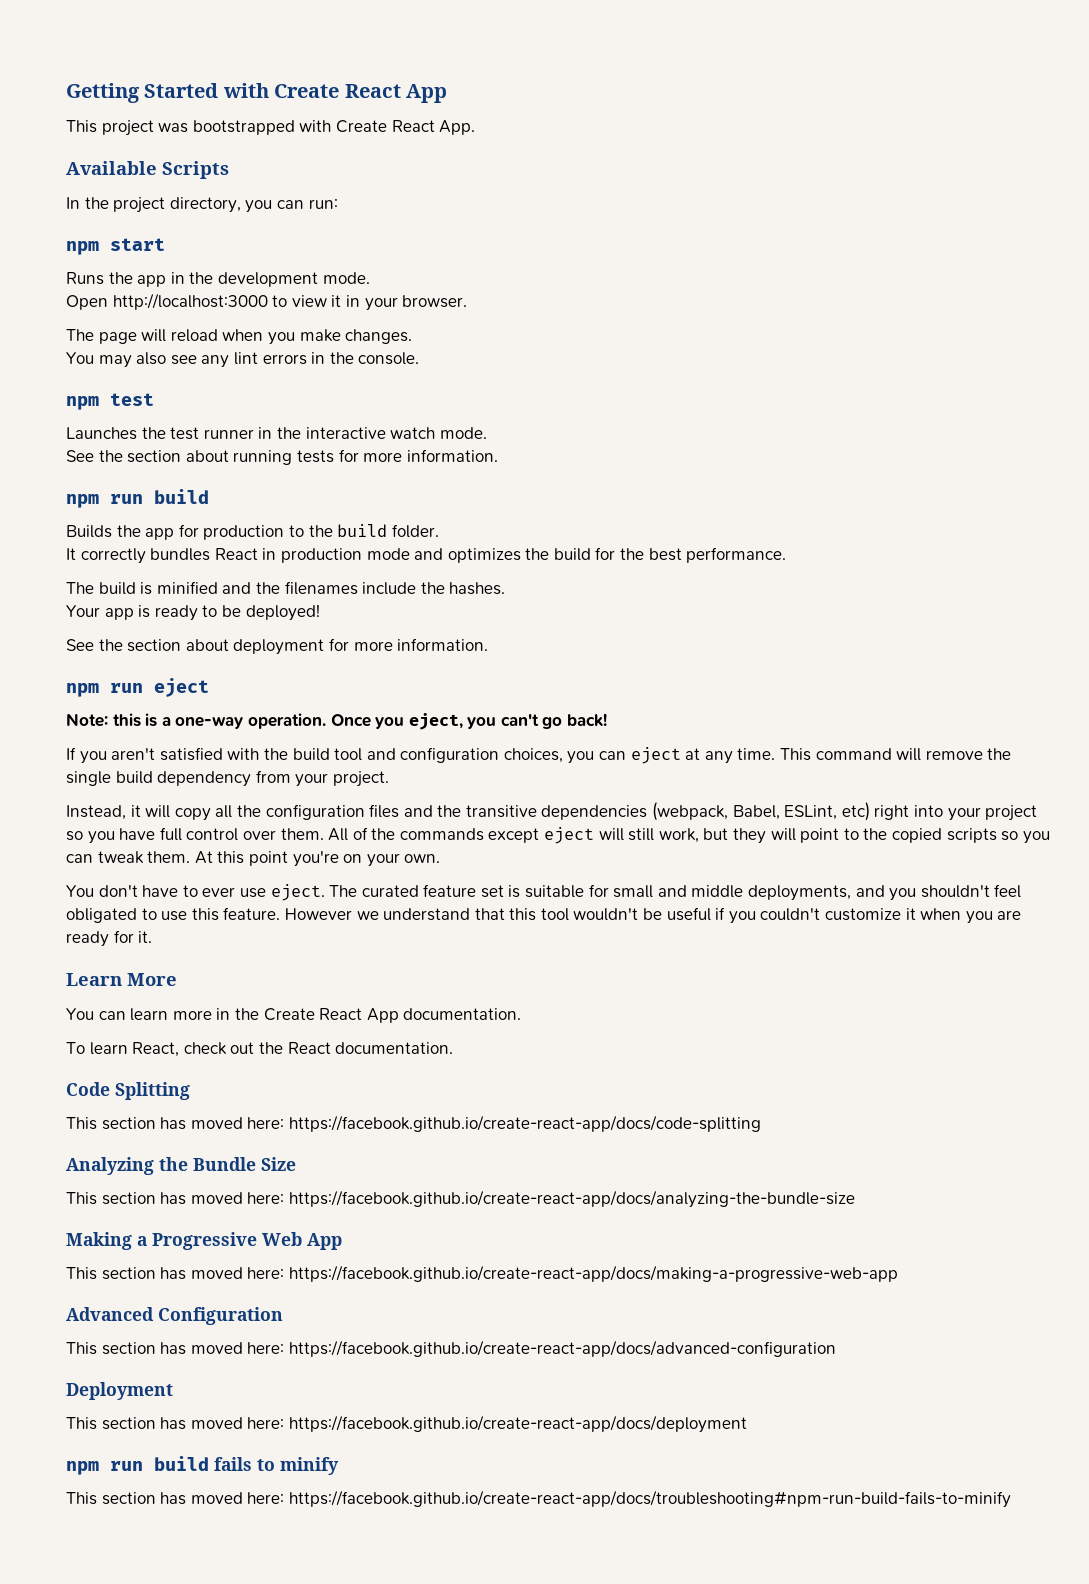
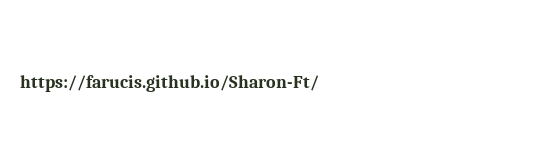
[66,83,447,103] [66,120,476,136] [66,161,229,179] [66,197,338,213] [66,238,165,255] [66,272,370,287] [66,293,468,311] [66,329,413,345] [66,352,420,368] [66,393,154,410] [66,427,487,440] [66,449,498,465] [66,489,209,508] [66,524,439,540] [66,547,787,564] [66,581,506,595] [66,604,320,621] [66,638,489,655] [66,678,209,697] [66,713,608,730] [66,747,1012,764] [66,770,389,787] [66,802,1038,821] [66,827,1050,844] [66,851,441,867] [66,884,1022,901] [66,907,1022,924] [66,930,153,947] [66,973,177,986] [66,1008,522,1023] [66,1042,454,1057] [66,1082,190,1100] [66,1115,761,1132] [66,1157,296,1175] [66,1190,855,1208] [66,1232,342,1250] [66,1265,898,1282] [66,1307,283,1325] [66,1340,836,1357] [66,1382,173,1400] [66,1415,747,1433] [66,1456,339,1475] [66,1490,1011,1508] Getting Started with Create React App // This project was bootstrapped with Create React App. // Available Scripts // In the project directory, you can run: // npm start // Runs the app in the development mode. // Open http://localhost:3000 to view it in your browser. // The page will reload when you make changes. // You may also see any lint errors in the console. // npm test // Launches the test runner in the interactive watch mode. // See the section about running tests for more information. // npm run build // Builds the app for production to the build folder. // It correctly bundles React in production mode and optimizes the build for the best performance. // The build is minified and the filenames include the hashes. // Your app is ready to be deployed! // See the section about deployment for more information. // npm run eject // Note: this is a one-way operation. Once you eject, you can't go back! // If you aren't satisfied with the build tool and configuration choices, you can eject at any time. This command will remove the single build dependency from your project. // Instead, it will copy all the configuration files and the transitive dependencies (webpack, Babel, ESLint, etc) right into your project so you have full control over them. All of the commands except eject will still work, but they will point to the copied scripts so you can tweak them. At this point you're on your own. // You don't have to ever use eject. The curated feature set is suitable for small and middle deployments, and you shouldn't feel obligated to use this feature. However we understand that this tool wouldn't be useful if you couldn't customize it when you are ready for it. // Learn More // You can learn more in the Create React App documentation. // To learn React, check out the React documentation. // Code Splitting // This section has moved here: https://facebook.github.io/create-react-app/docs/code-splitting // Analyzing the Bundle Size // This section has moved here: https://facebook.github.io/create-react-app/docs/analyzing-the-bundle-size // Making a Progressive Web App // This section has moved here: https://facebook.github.io/create-react-app/docs/making-a-progressive-web-app // Advanced Configuration // This section has moved here: https://facebook.github.io/create-react-app/docs/advanced-configuration // Deployment // This section has moved here: https://facebook.github.io/create-react-app/docs/deployment // npm run build fails to minify // This section has moved here: https://facebook.github.io/create-react-app/docs/troubleshooting#npm-run-build-fails-to-minify -> [20,75,319,92] https://farucis.github.io/Sharon-Ft/

